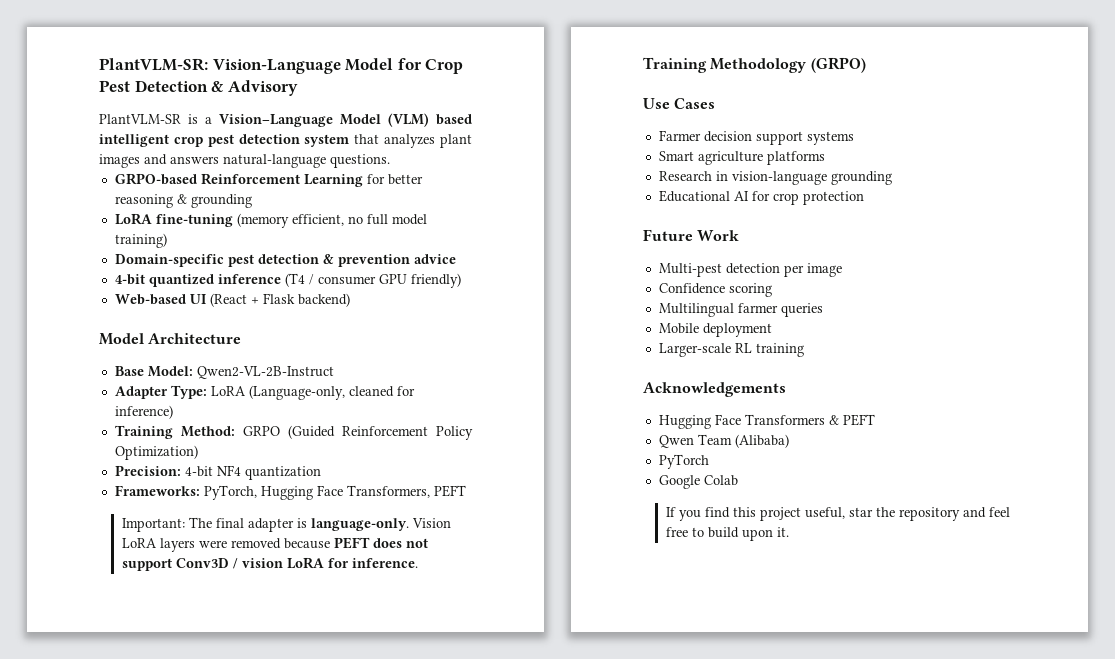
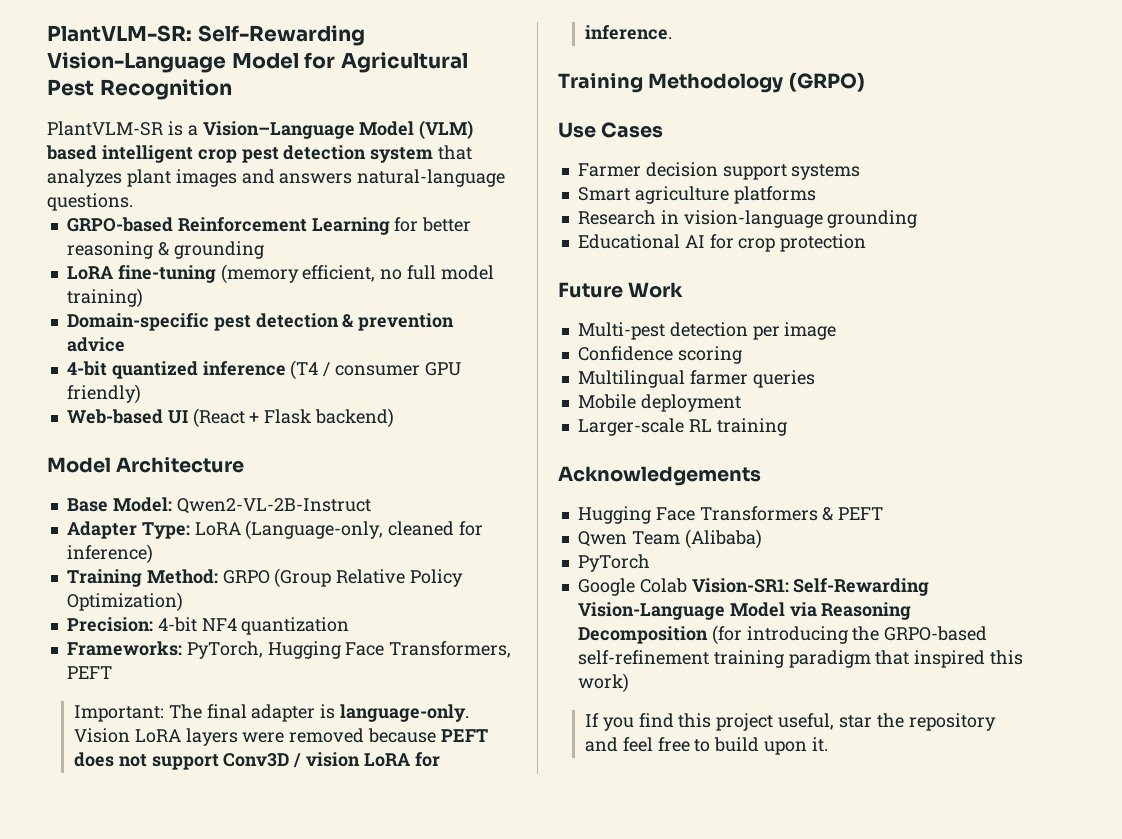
(208, 64) none -> [197,25,365,46] Self-Rewarding
[425,59,464,74] [99,80,298,96] Crop Pest Detection & Advisory -> [340,52,468,73] [47,79,232,100] Agricultural Pest Recognition
[287,425,428,439] (Guided Reinforcement -> [274,568,406,588] (Group Relative
(738, 480) none -> [691,578,930,596] [577,602,912,620] [577,625,988,645] [577,650,1024,668] [577,673,629,693] Vision-SR1: Self-Rewarding Vision-Language Model via Reasoning Decomposition (for introducing the GRPO-based self-refinement training paradigm that inspired this work)

